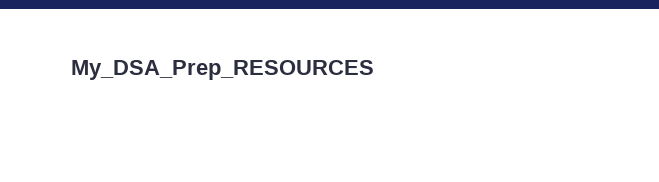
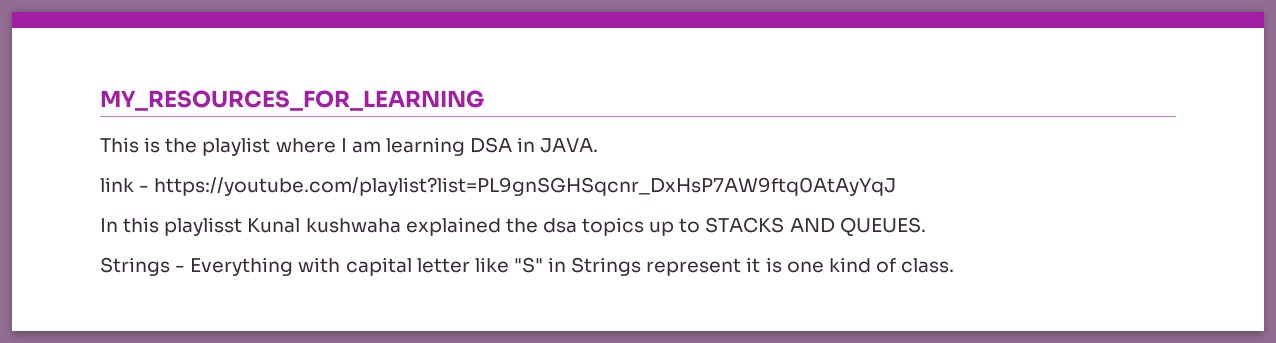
[71,60,374,80] My_DSA_Prep_RESOURCES -> [100,90,484,111] [100,137,599,156] [100,177,897,196] [100,217,926,237] [100,257,955,276] MY_RESOURCES_FOR_LEARNING // This is the playlist where I am learning DSA in JAVA. // link - https://youtube.com/playlist?list=PL9gnSGHSqcnr_DxHsP7AW9ftq0AtAyYqJ // In this playlisst Kunal kushwaha explained the dsa topics up to STACKS AND QUEUES. // Strings - Everything with capital letter like "S" in Strings represent it is one kind of class.

